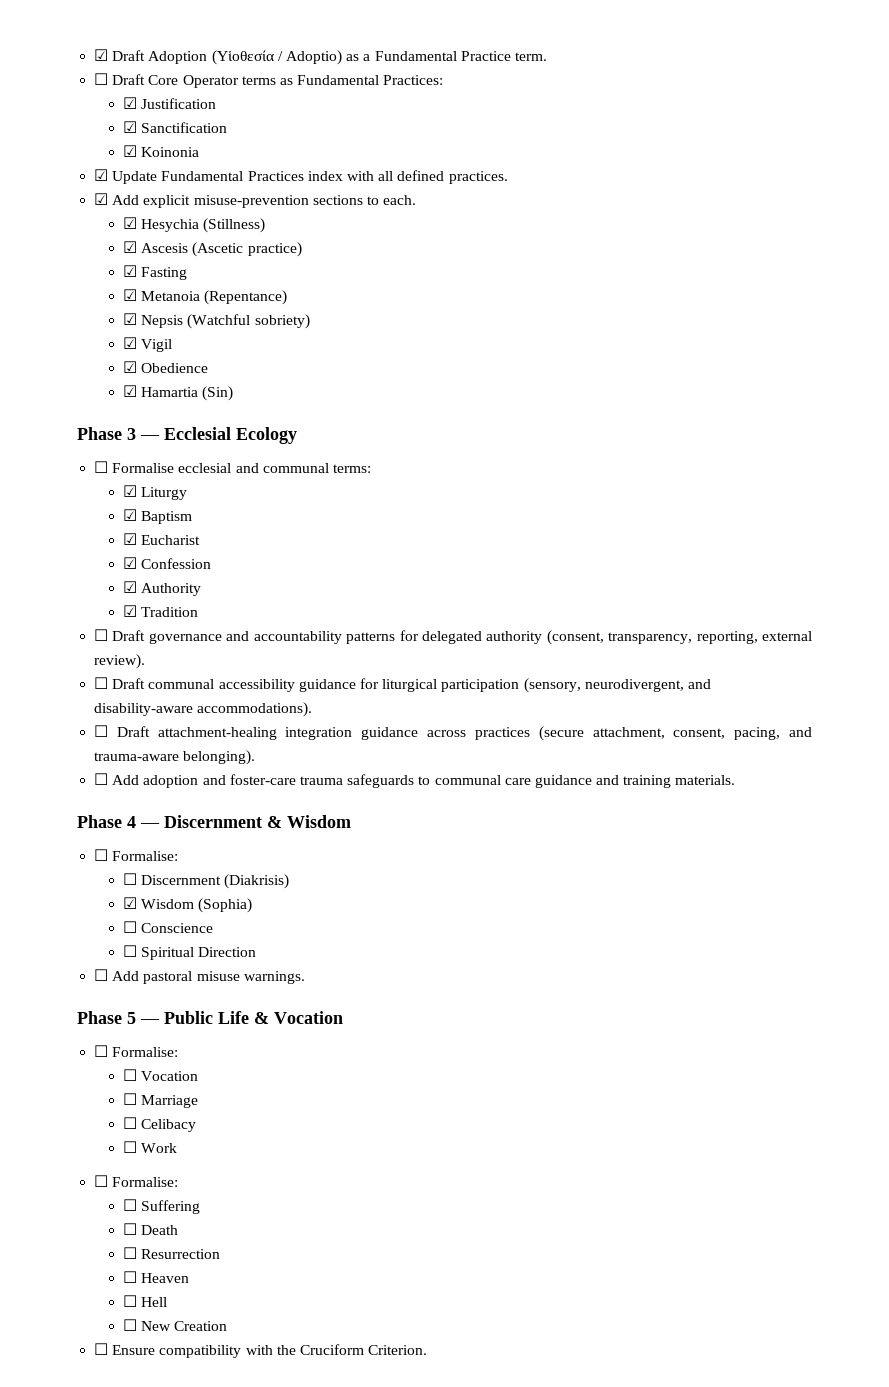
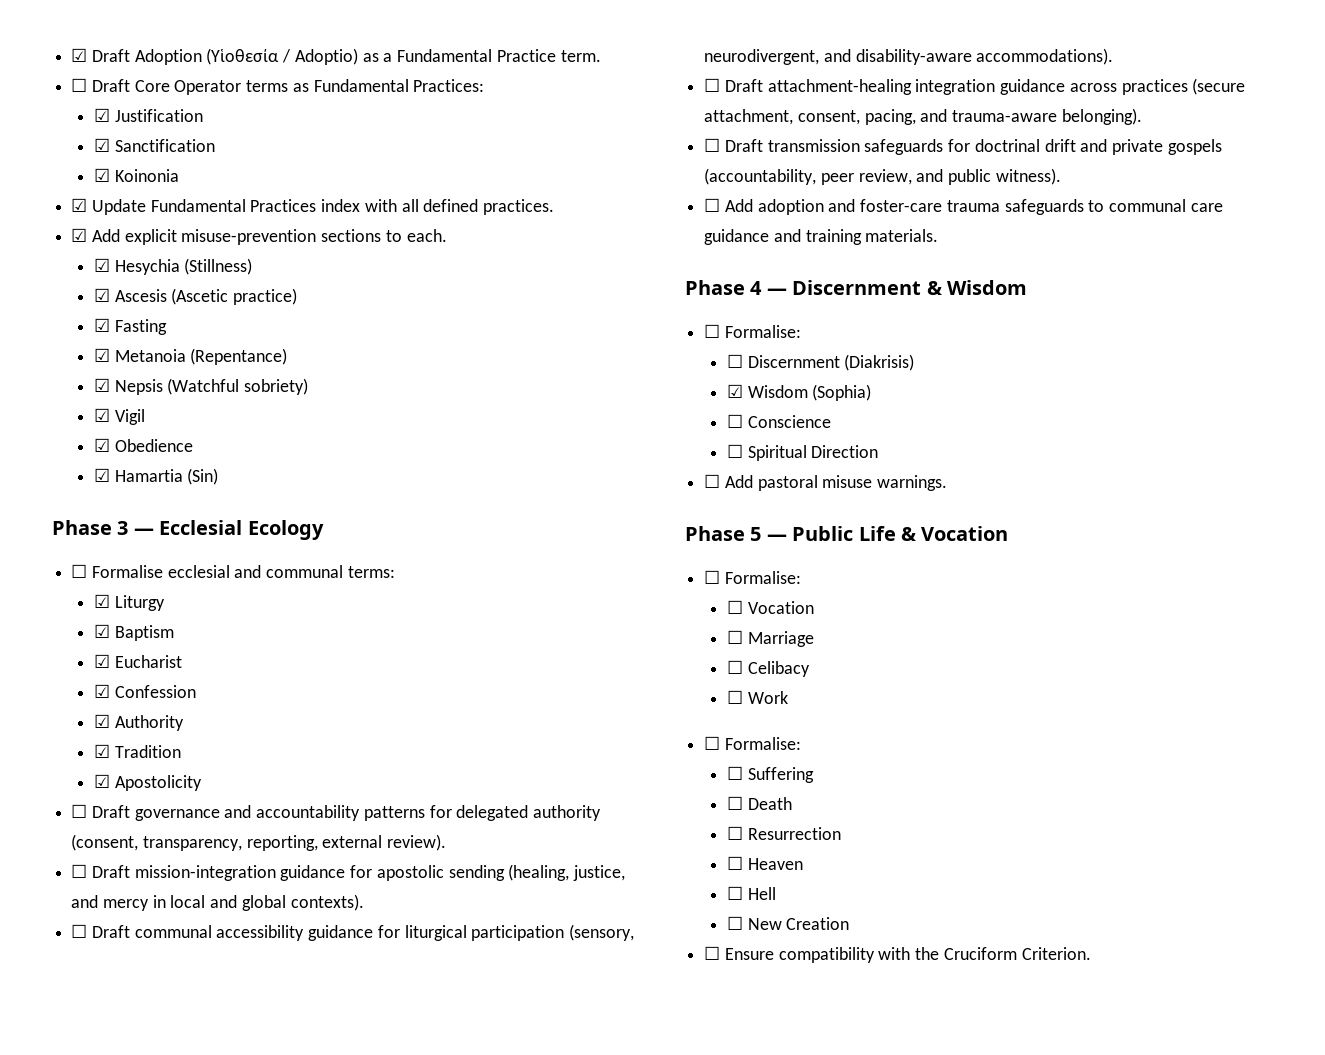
(199, 612) none -> [93,774,202,791] // ☑ Apostolicity
(146, 661) none -> [71,864,626,881] [71,894,364,911] // ☐ Draft mission-integration guidance for apostolic sending (healing, justice, and mercy in local and global contexts).
(256, 757) none -> [704,138,1222,155] [704,168,1061,185] // ☐ Draft transmission safeguards for doctrinal drift and private gospels (accountability, peer review, and public witness).

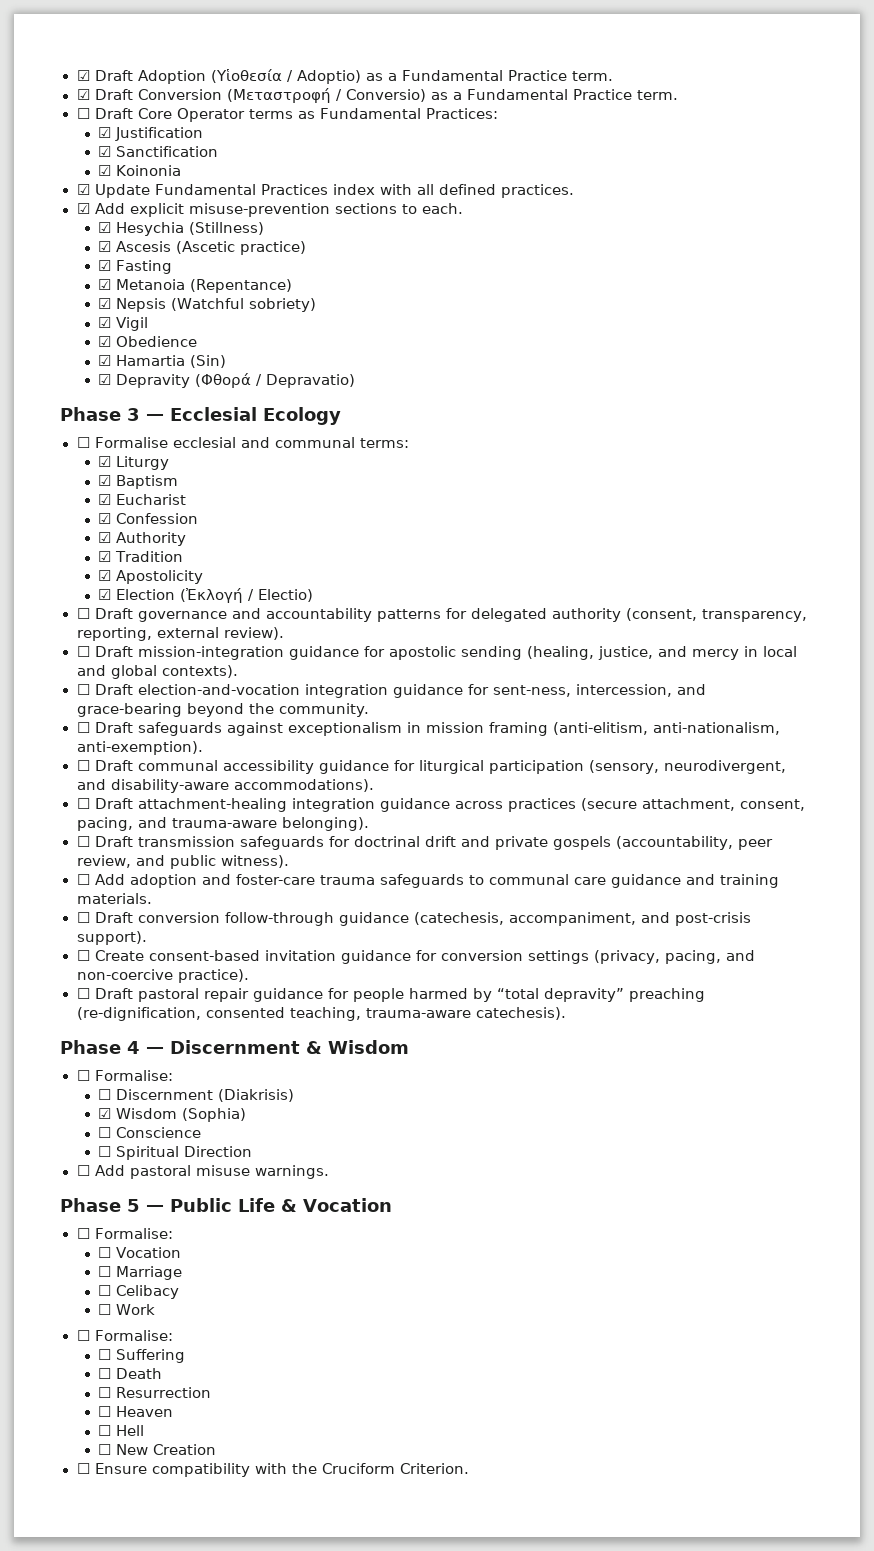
(601, 56) none -> [76,88,678,103] // ☑ Draft Conversion (Μεταστροφή / Conversio) as a Fundamental Practice term.
(219, 476) none -> [98,373,356,388] // ☑ Depravity (Φθορά / Depravatio)
(202, 783) none -> [98,588,314,603] // ☑ Election (Ἐκλογή / Electio)
(364, 902) none -> [76,684,706,698] [76,703,370,717] [76,722,780,736] [76,741,203,755] // ☐ Draft election-and-vocation integration guidance for sent-ness, intercession, and grace-bearing beyond the community. // ☐ Draft safeguards against exceptionalism in mission framing (anti-elitism, anti-nationalism, anti-exemption).
(939, 235) none -> [76,912,751,926] [76,931,147,945] [76,950,755,964] [76,969,249,983] [76,988,705,1002] [76,1007,566,1021] // ☐ Draft conversion follow-through guidance (catechesis, accompaniment, and post-crisis support). // ☐ Create consent-based invitation guidance for conversion settings (privacy, pacing, and non-coercive practice). // ☐ Draft pastoral repair guidance for people harmed by “total depravity” preaching (re-dignification, consented teaching, trauma-aware catechesis).

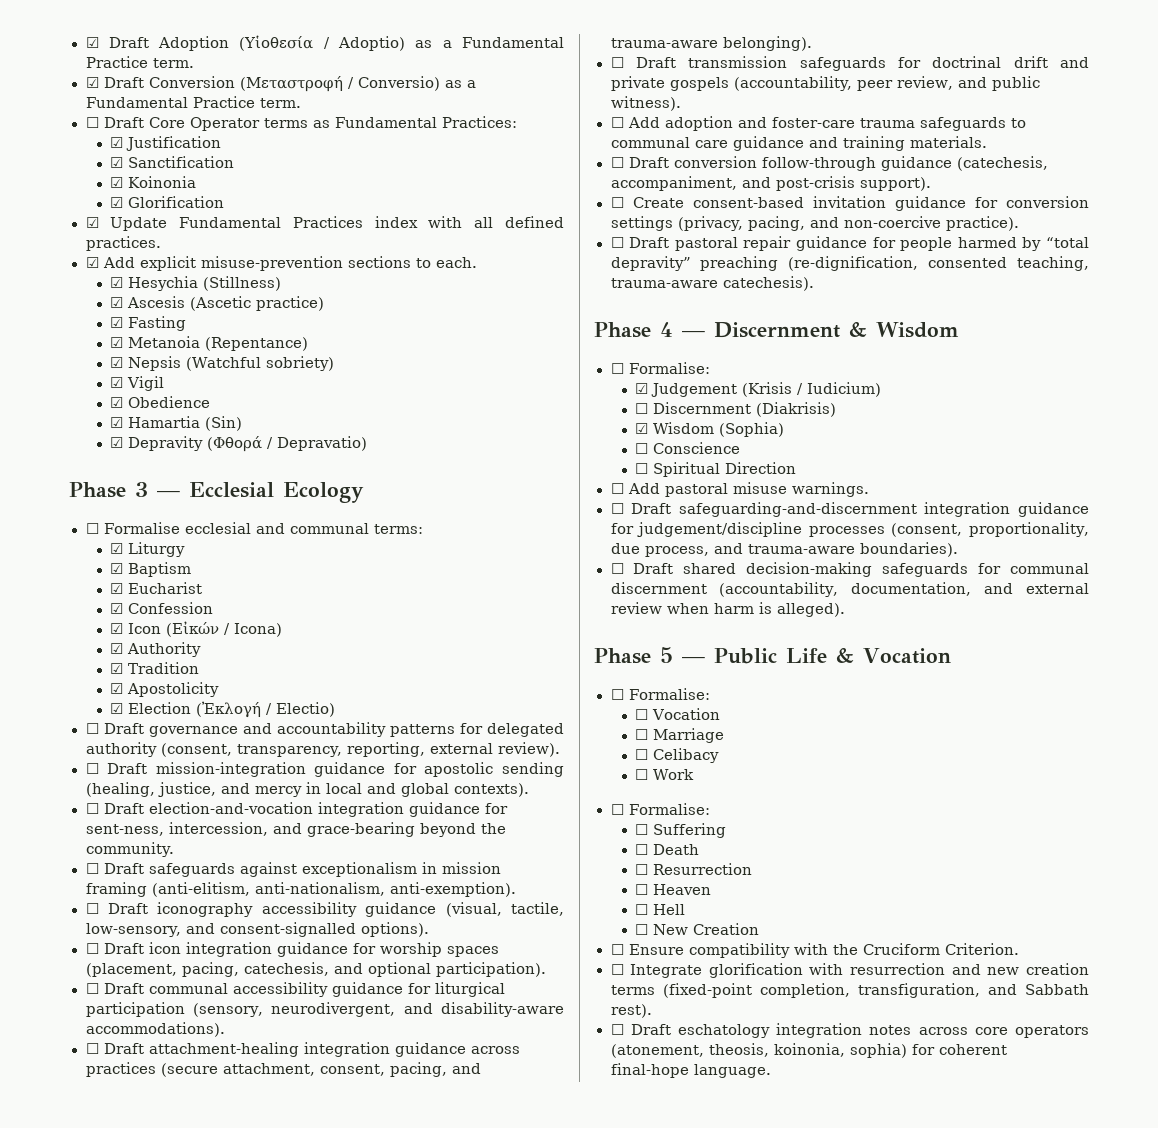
(182, 170) none -> [110,196,225,208] // ☑ Glorification
(199, 518) none -> [110,621,283,637] // ☑ Icon (Εἰκών / Icona)
(203, 748) none -> [85,902,564,917] [85,922,430,937] [85,942,499,957] [85,962,546,977] // ☐ Draft iconography accessibility guidance (visual, tactile, low-sensory, and consent-signalled options). // ☐ Draft icon integration guidance for worship spaces (placement, pacing, catechesis, and optional participation).
(173, 1075) none -> [635,382,882,397] // ☑ Judgement (Krisis / Iudicium)
(329, 1172) none -> [610,502,1089,517] [610,522,1090,537] [610,542,958,557] [610,562,1089,577] [610,582,1089,597] [610,602,845,617] // ☐ Draft safeguarding-and-discernment integration guidance for judgement/discipline processes (consent, proportionality, due process, and trauma-aware boundaries). // ☐ Draft shared decision-making safeguards for communal discernment (accountability, documentation, and external review when harm is alleged).
(469, 1468) none -> [610,963,1089,978] [610,983,1089,998] [610,1004,652,1018] [610,1023,1089,1038] [610,1043,1007,1058] [610,1063,771,1078] // ☐ Integrate glorification with resurrection and new creation terms (fixed-point completion, transfiguration, and Sabbath rest). // ☐ Draft eschatology integration notes across core operators (atonement, theosis, koinonia, sophia) for coherent final-hope language.

